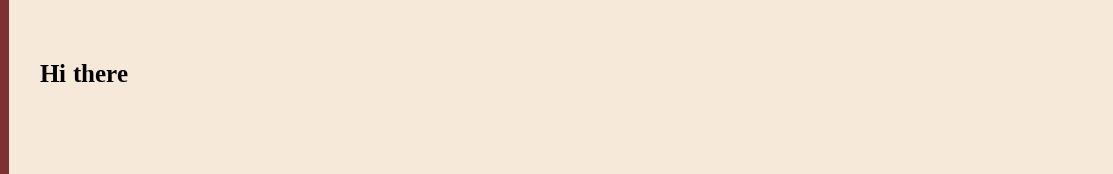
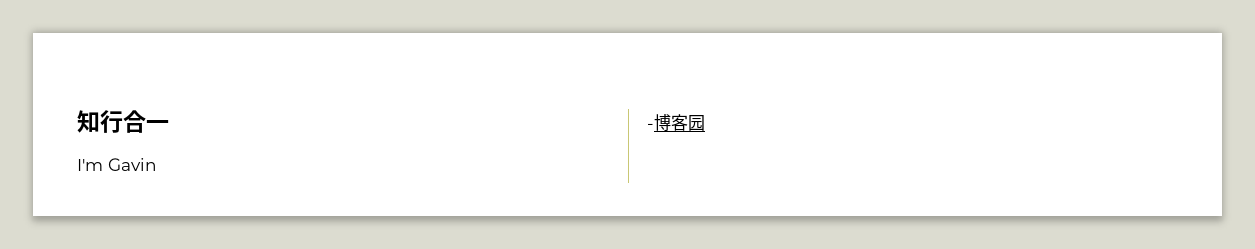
[40,64,128,82] Hi there -> [77,110,169,133] [77,158,157,171] [647,114,705,131] 知行合一 // I'm Gavin // -博客园

